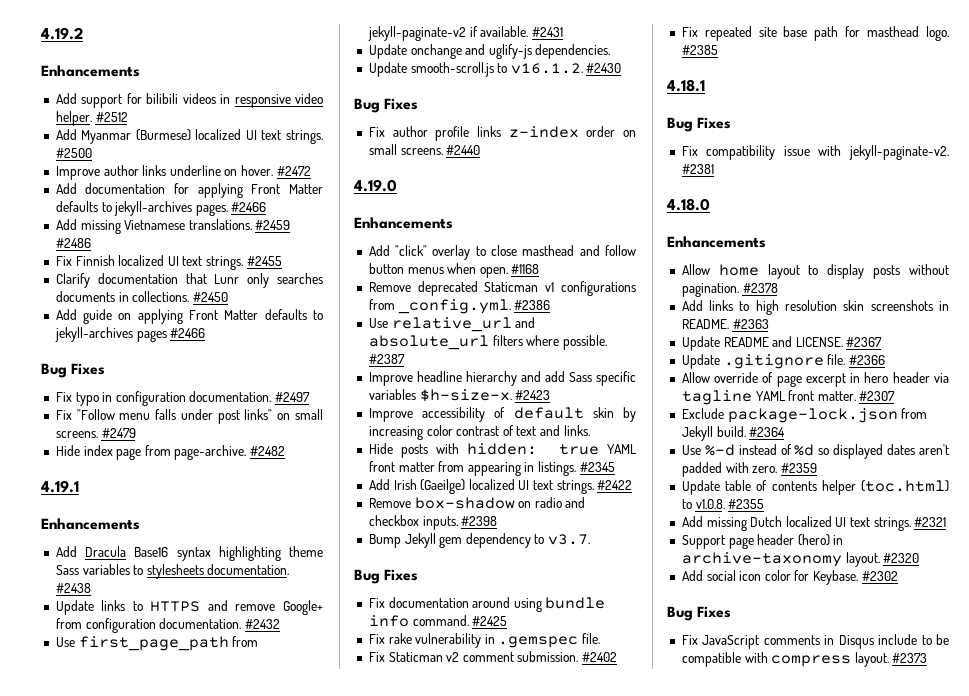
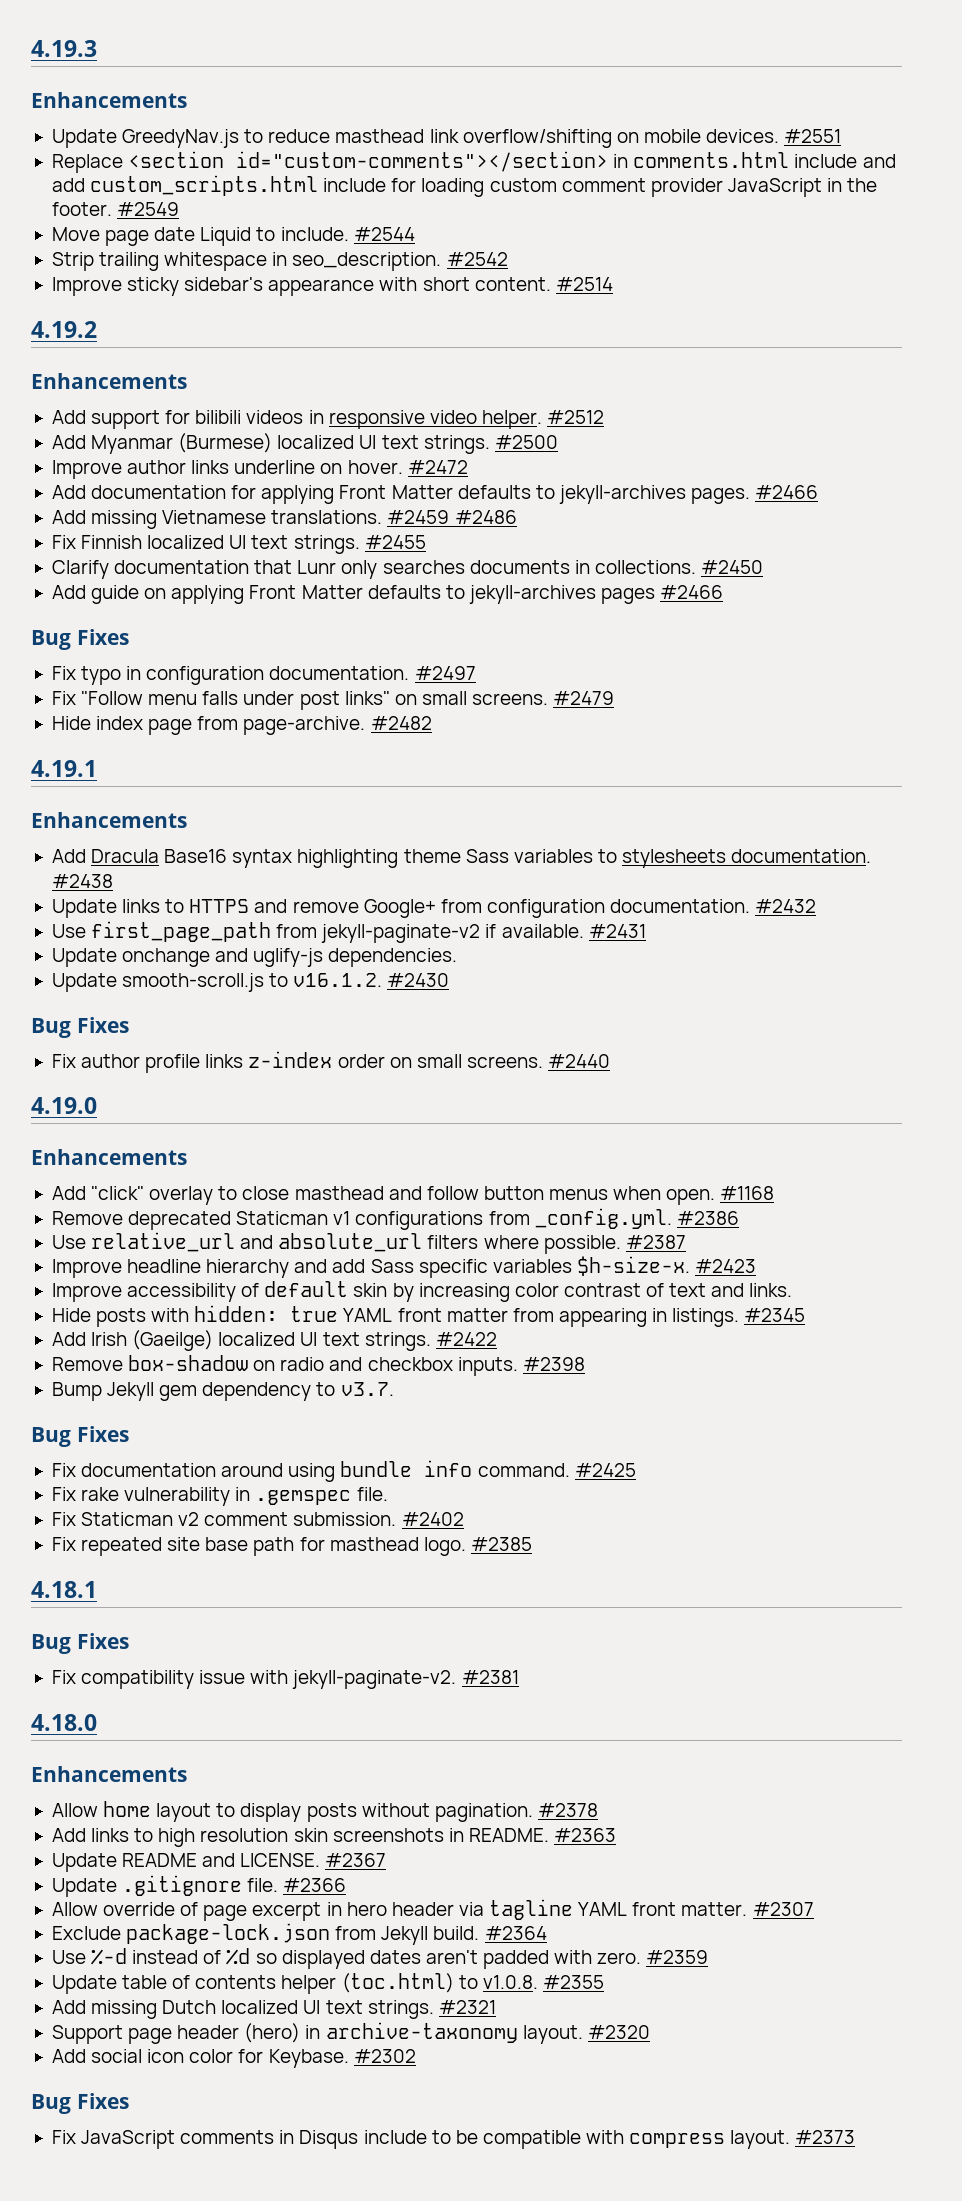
(41, 33) none -> [31,40,97,57] [31,92,187,108] [51,129,842,148] [51,151,896,173] [51,175,878,197] [51,202,180,216] [51,227,415,246] [51,252,508,271] [51,277,613,296] 4.19.3 // Enhancements // Update GreedyNav.js to reduce masthead link overflow/shifting on mobile devices. #2551 // Replace <section id="custom-comments"></section> in comments.html include and add custom_scripts.html include for loading custom comment provider JavaScript in the footer. #2549 // Move page date Liquid to include. #2544 // Strip trailing whitespace in seo_description. #2542 // Improve sticky sidebar's appearance with short content. #2514 //

